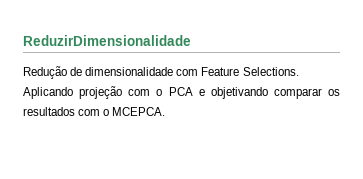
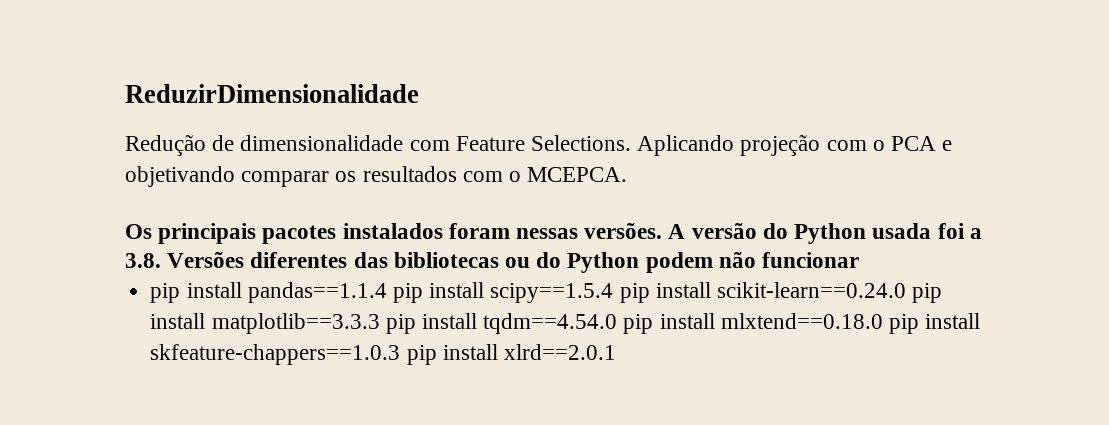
(166, 111) none -> [125,223,982,244] [125,252,860,273] [150,282,943,303] [150,313,981,334] [150,344,616,365] // Os principais pacotes instalados foram nessas versões. A versão do Python usada foi a 3.8. Versões diferentes das bibliotecas ou do Python podem não funcionar // pip install pandas==1.1.4 pip install scipy==1.5.4 pip install scikit-learn==0.24.0 pip install matplotlib==3.3.3 pip install tqdm==4.54.0 pip install mlxtend==0.18.0 pip install skfeature-chappers==1.0.3 pip install xlrd==2.0.1

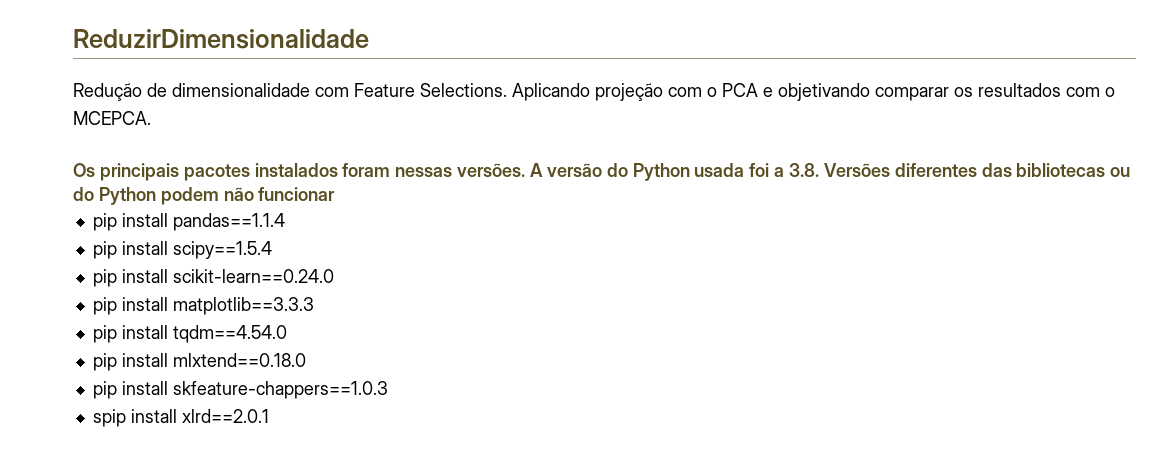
(387, 292) none -> (285, 222) //
(614, 293) none -> (272, 250) //
(906, 290) none -> (334, 276) //
(380, 323) none -> (314, 306) //
(618, 323) none -> (287, 334) //
(883, 321) none -> (306, 360) //
[406,345,437,365] pip -> [92,409,126,427] // spip

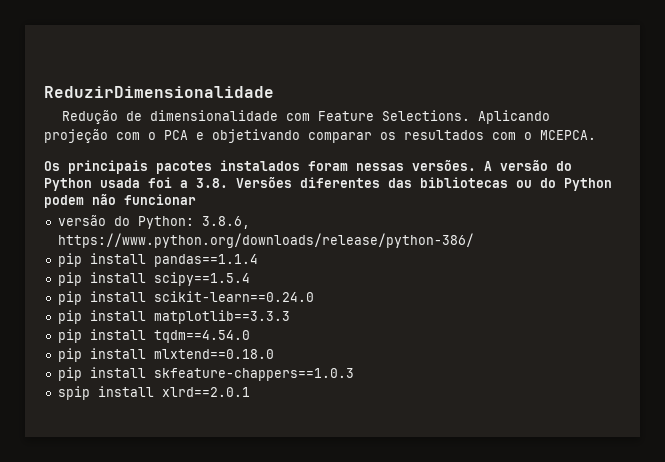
(336, 194) none -> [57,215,250,229] [57,233,474,248] // versão do Python: 3.8.6, https://www.python.org/downloads/release/python-386/

